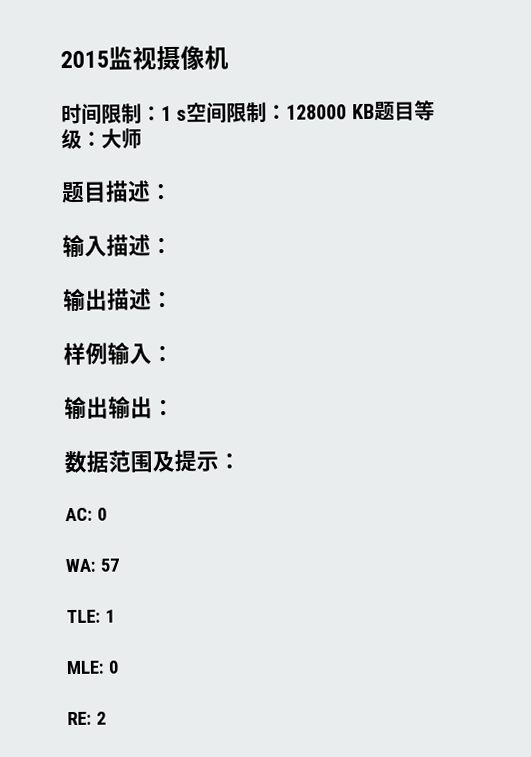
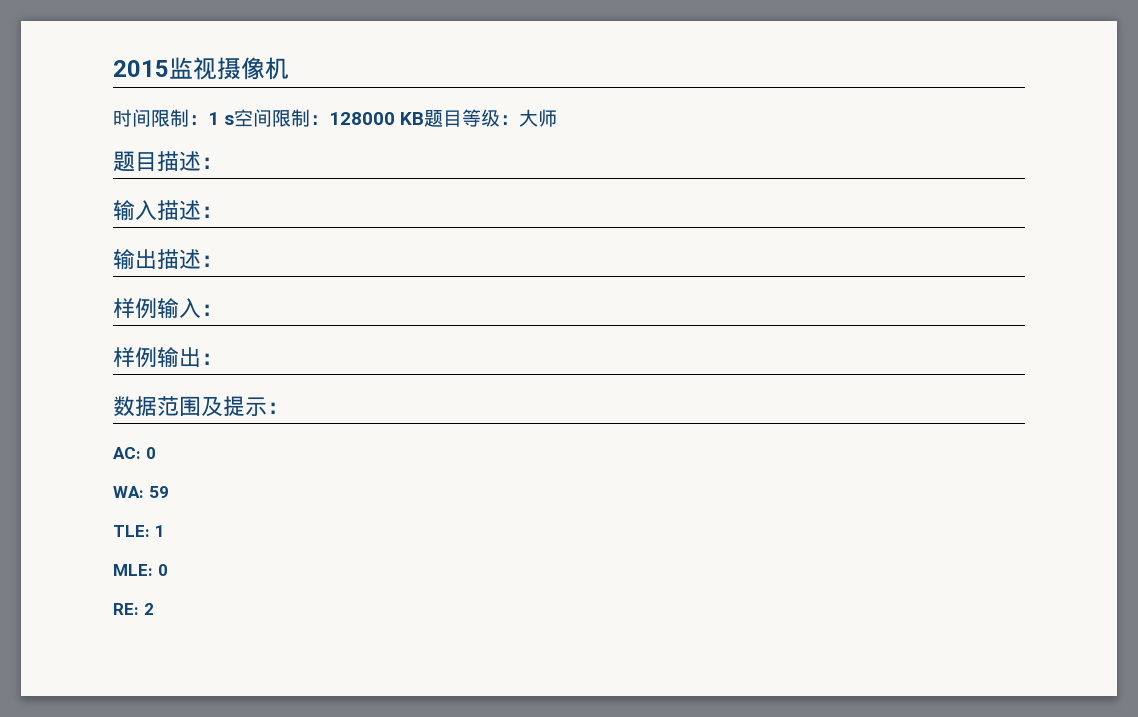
[64,396,109,420] 输出 -> [113,347,157,368] 样例
[99,558,119,572] 57 -> [148,486,169,498] 59

